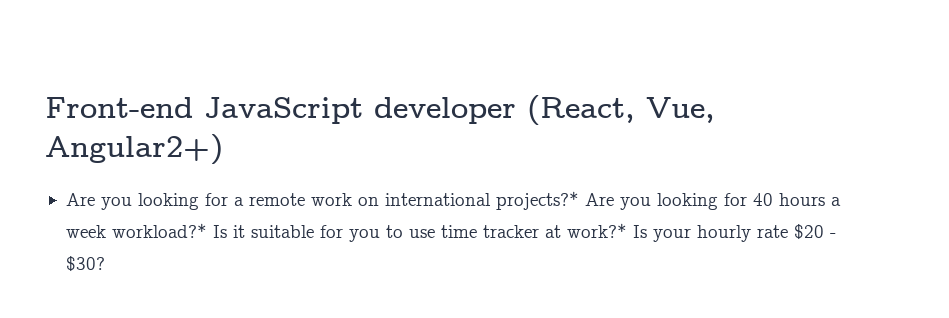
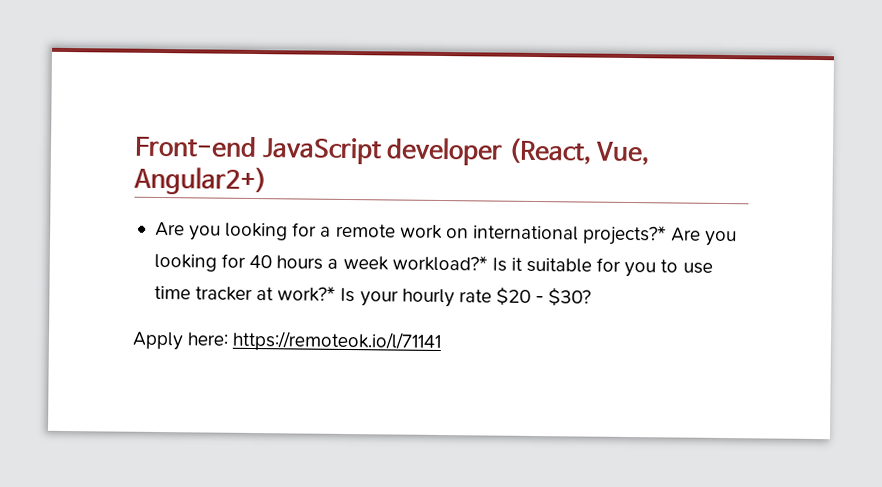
(105, 264) none -> [132,330,443,353] // Apply here: https://remoteok.io/l/71141

